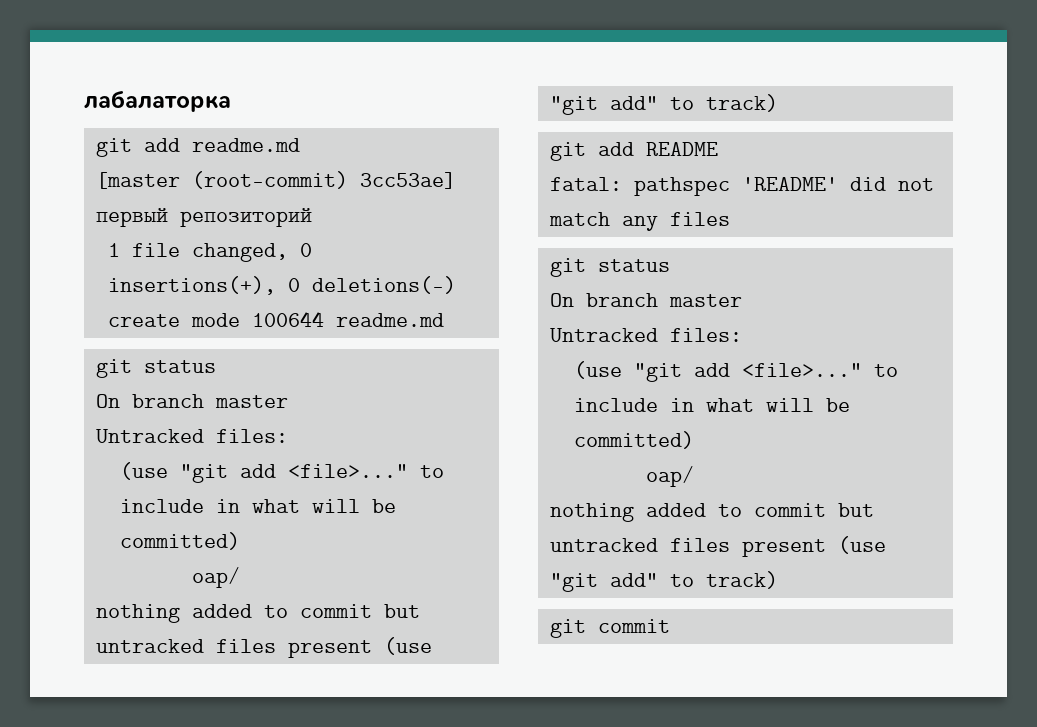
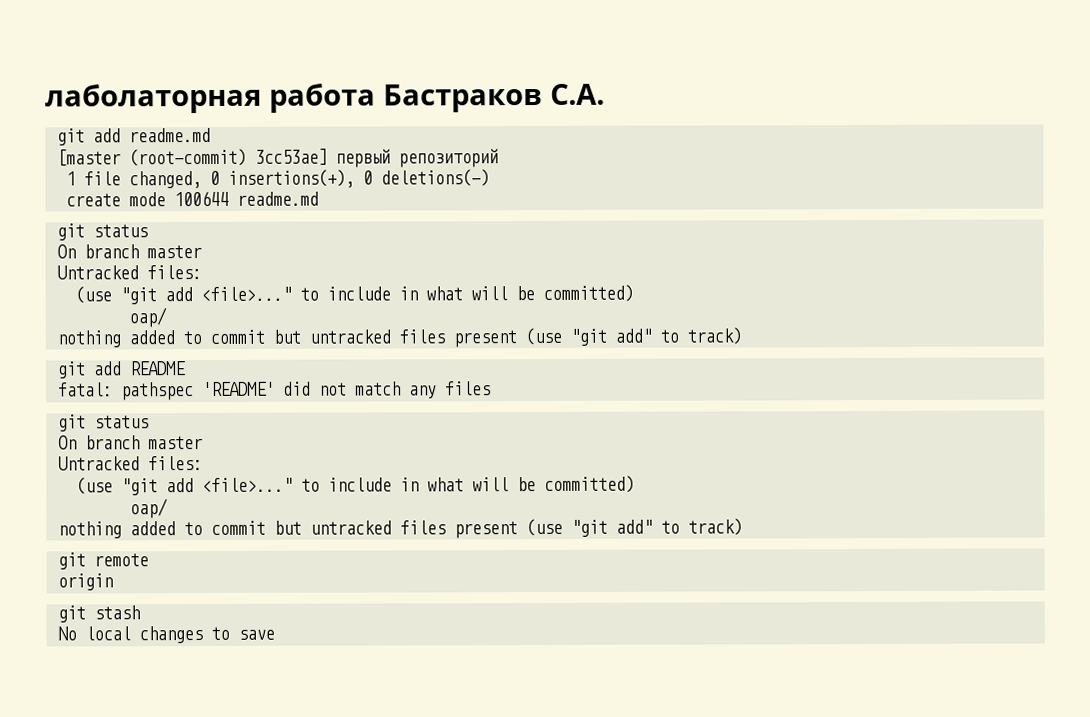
[83,90,231,112] лабалаторка -> [45,83,605,114] лаболаторная работа Бастраков С.А.
[598,619,671,633] commit -> [93,553,149,567] [57,573,113,591] [57,605,140,623] [57,626,275,644] remote // origin // git stash // No local changes to save

